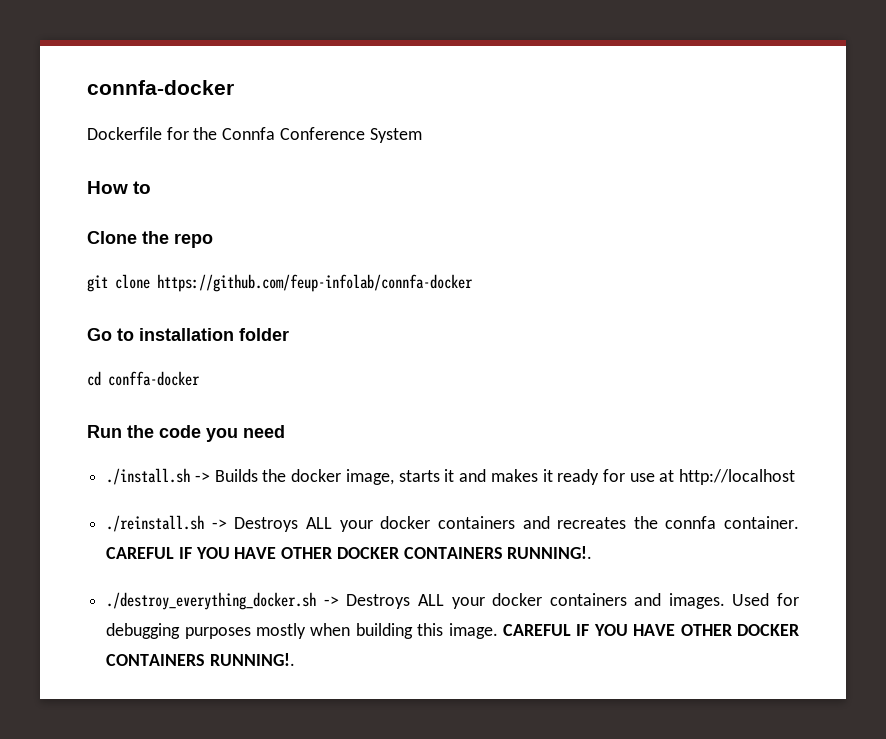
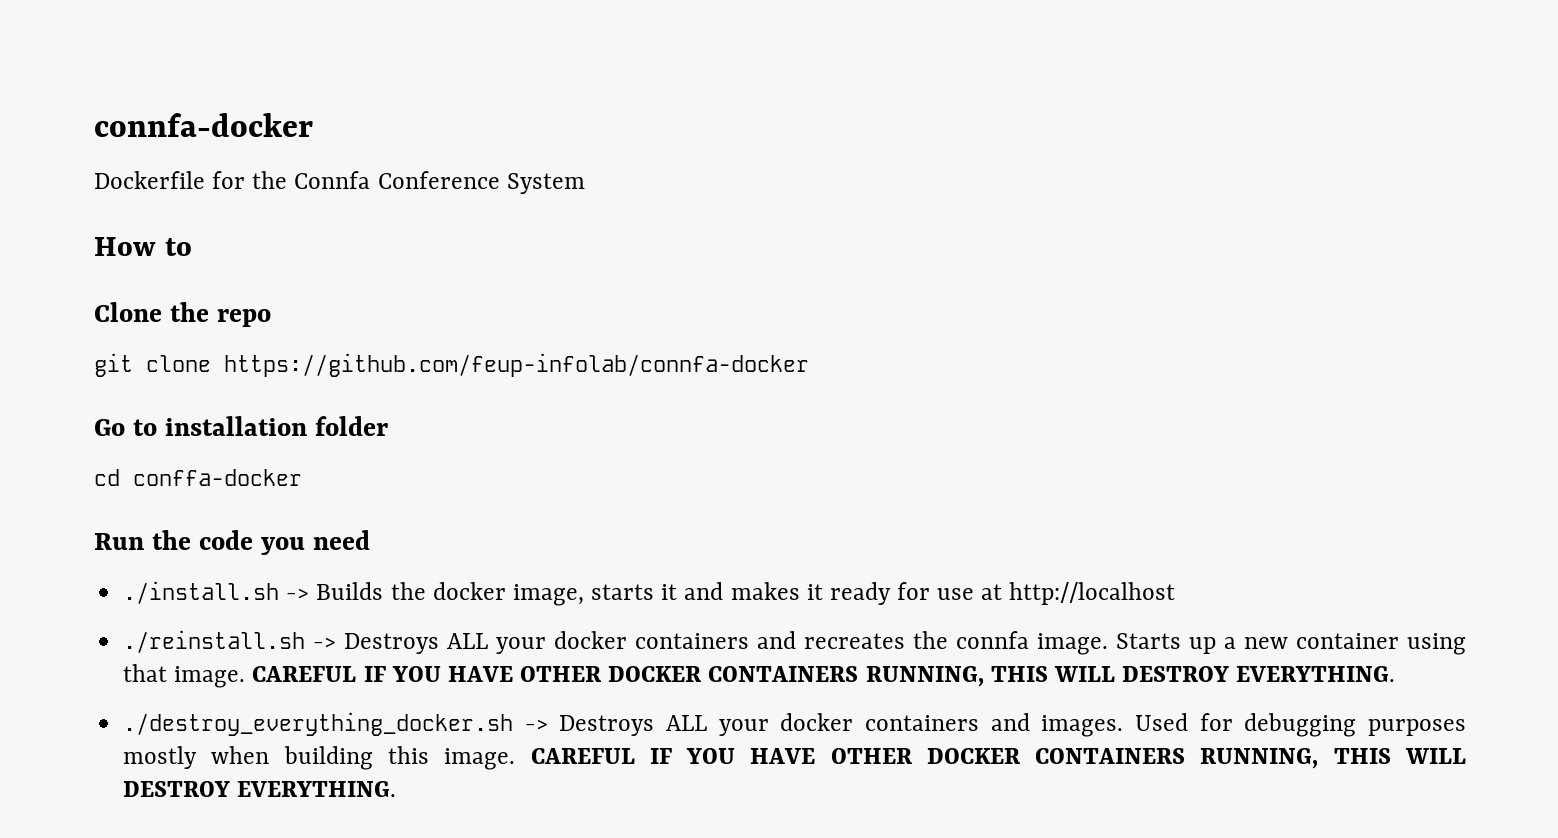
[724,516,800,529] [106,546,593,559] container. CAREFUL IF YOU HAVE OTHER DOCKER CONTAINERS RUNNING!. -> [1037,633,1467,655] [123,664,1396,688] image. Starts up a new container using that image. CAREFUL IF YOU HAVE OTHER DOCKER CONTAINERS RUNNING, THIS WILL DESTROY EVERYTHING.
[209,653,295,666] RUNNING!. -> [1200,748,1466,769] [123,781,397,797] RUNNING, THIS WILL DESTROY EVERYTHING.

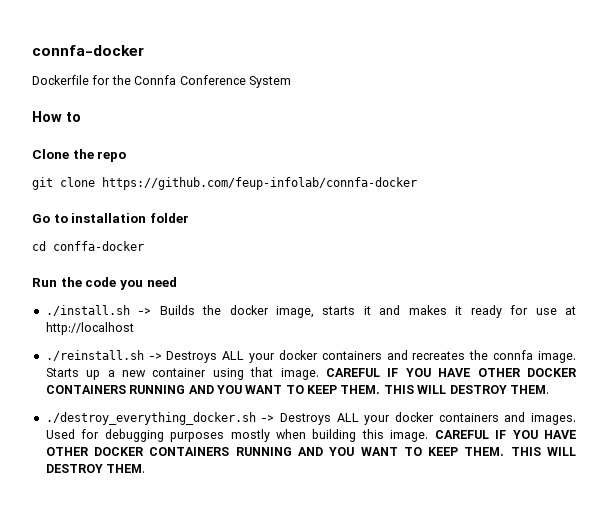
[865,666,1396,687] RUNNING, THIS WILL DESTROY EVERYTHING. -> [129,385,549,394] RUNNING AND YOU WANT TO KEEP THEM. THIS WILL DESTROY THEM.
[1200,748,1466,769] [123,781,397,797] RUNNING, THIS WILL DESTROY EVERYTHING. -> [235,447,577,456] [45,464,146,473] RUNNING AND YOU WANT TO KEEP THEM. THIS WILL DESTROY THEM.

